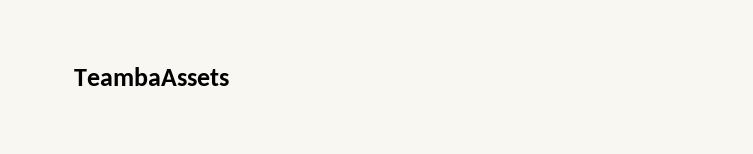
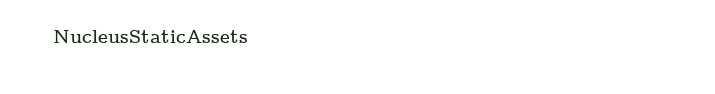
[74,67,229,86] TeambaAssets -> [53,30,248,43] NucleusStaticAssets

